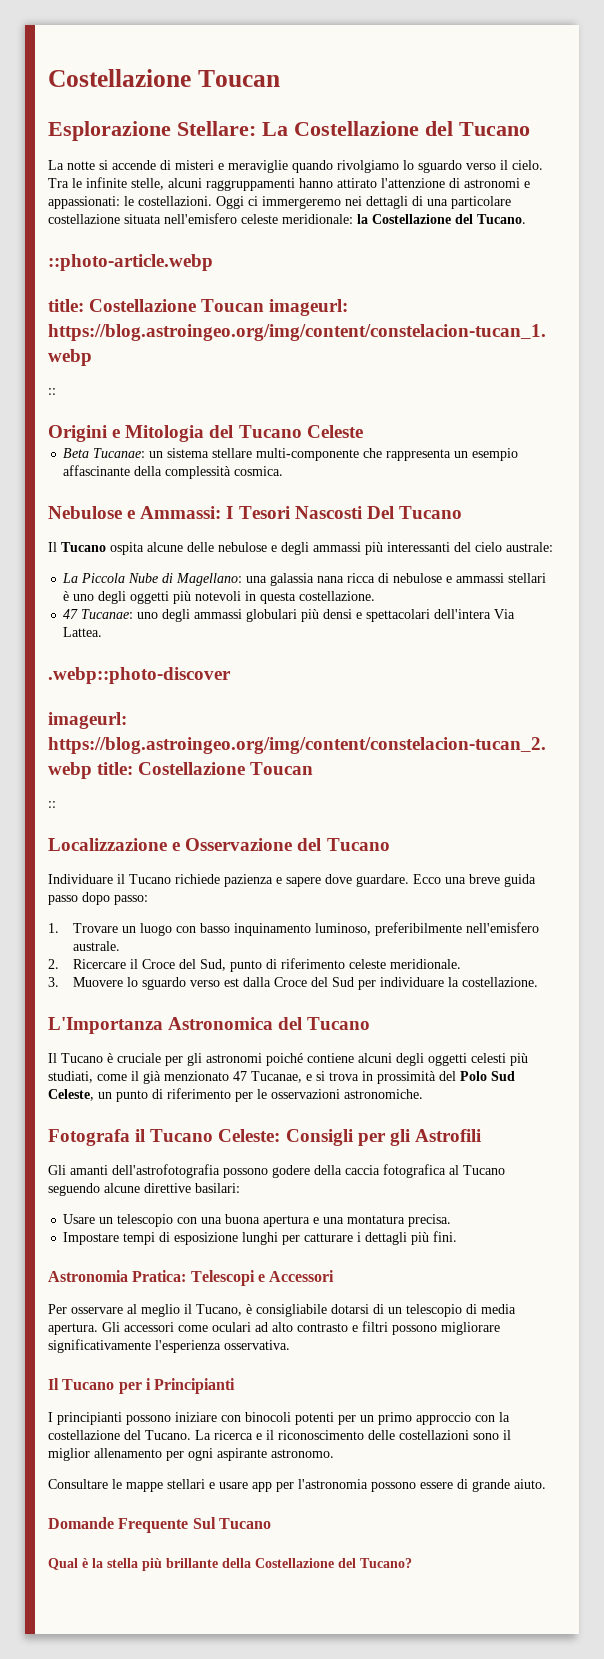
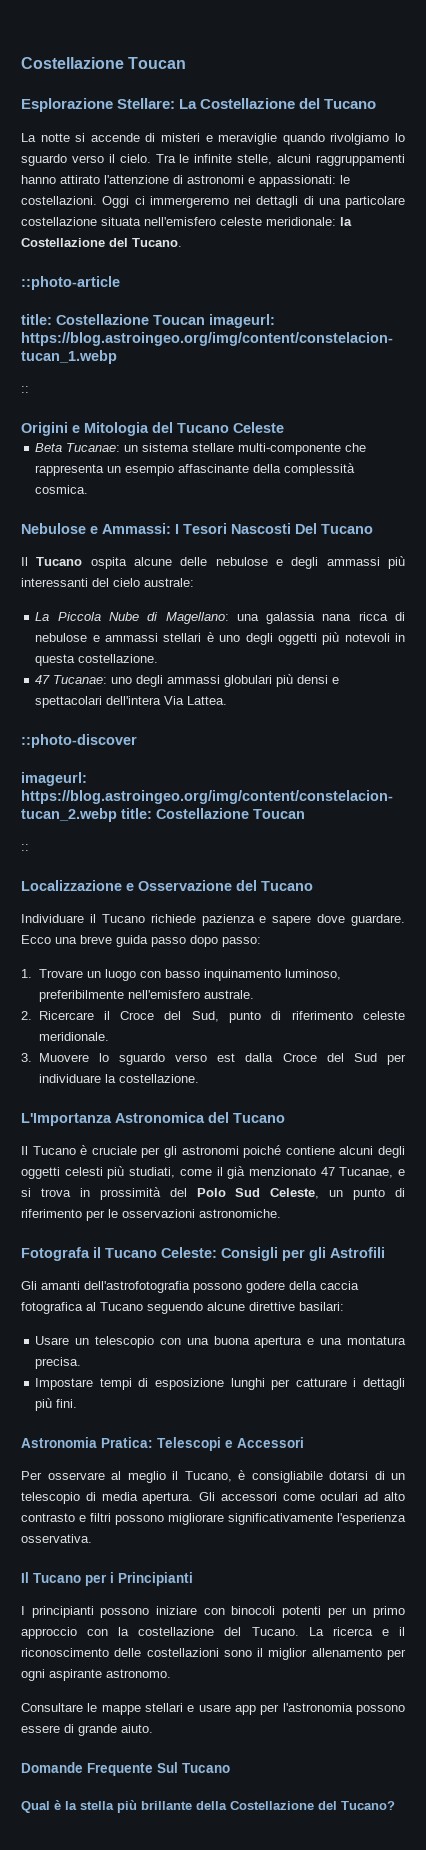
[48,254,213,271] ::photo-article.webp -> [21,276,120,290] ::photo-article
[48,667,231,684] .webp::photo-discover -> [21,734,137,748] ::photo-discover

